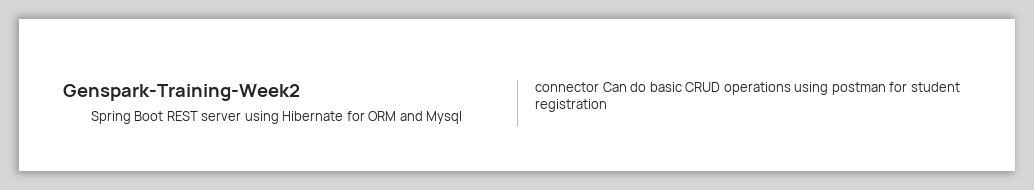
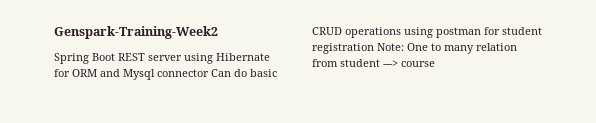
(607, 105) none -> [377,43,517,54] [312,59,435,67] Note: One to many relation from student ---> course

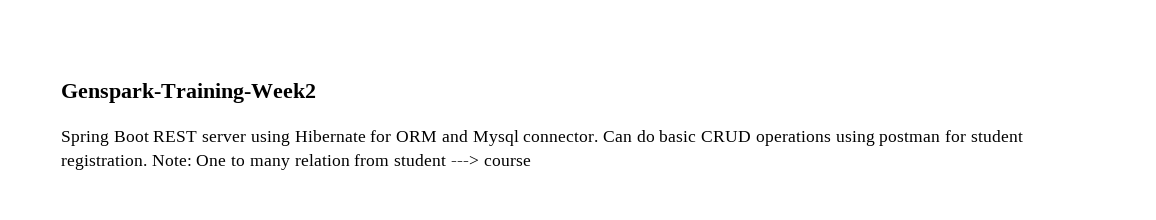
[157,69,209,77] connector -> [523,132,599,142] connector.
[312,43,374,54] registration -> [61,155,147,170] registration.

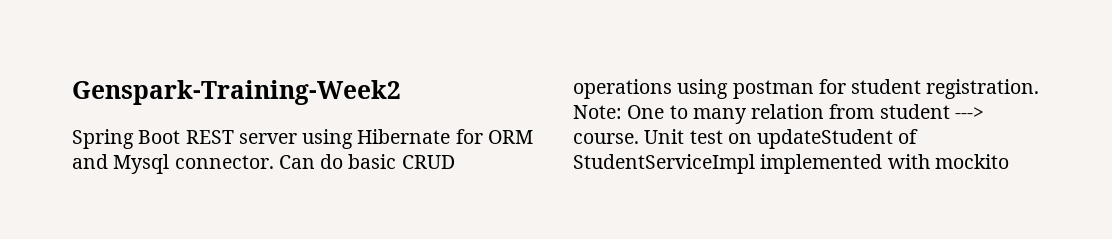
[483,158,531,166] course -> [573,129,919,149] [573,154,1009,174] course. Unit test on updateStudent of StudentServiceImpl implemented with mockito

